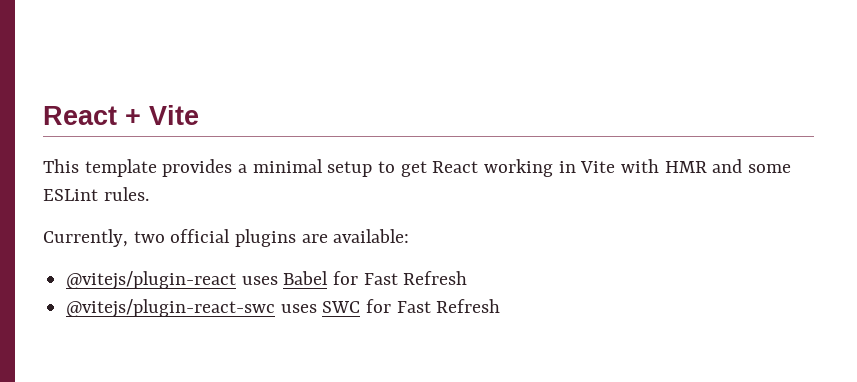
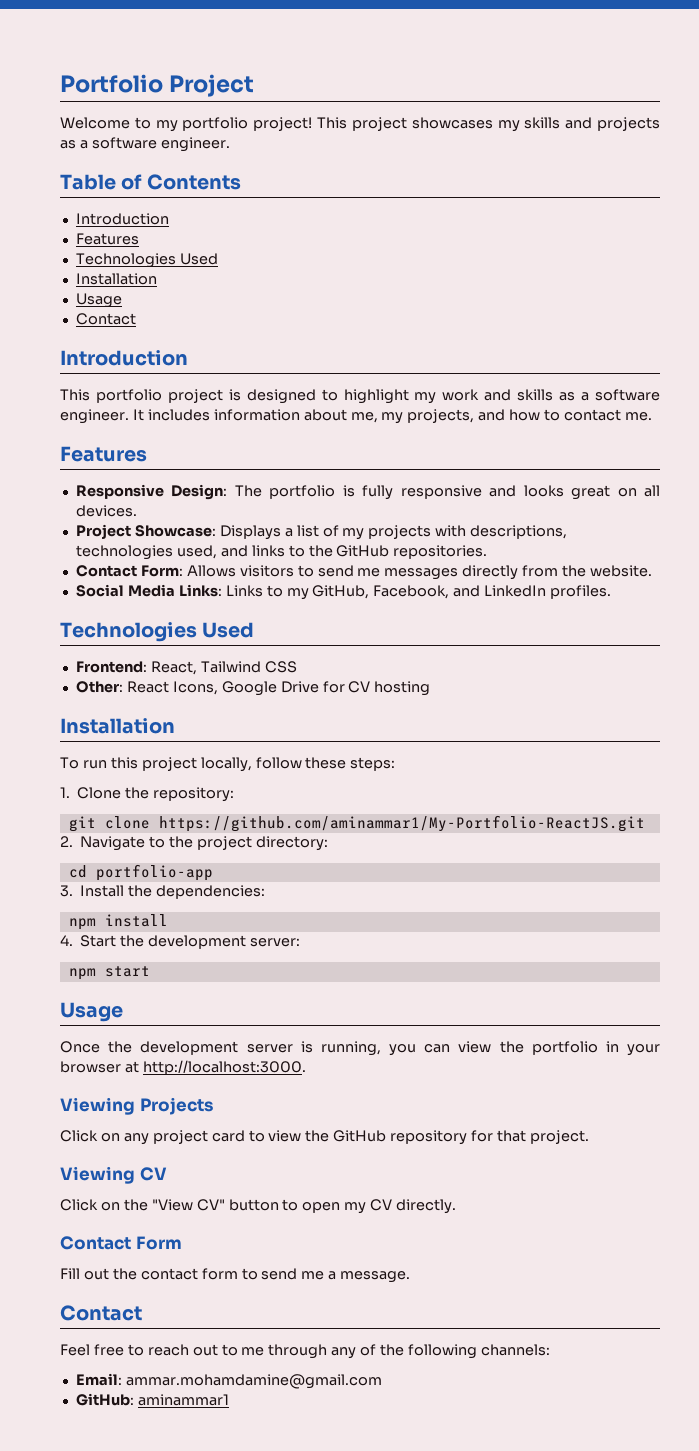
[43,105,199,125] [43,159,792,177] [43,187,149,201] [43,229,410,247] [66,271,468,290] [66,299,501,318] React + Vite // This template provides a minimal setup to get React working in Vite with HMR and some ESLint rules. // Currently, two official plugins are available: // @vitejs/plugin-react uses Babel for Fast Refresh // @vitejs/plugin-react-swc uses SWC for Fast Refresh -> [60,74,255,97] [60,117,660,132] [60,137,230,152] [60,174,241,190] [75,213,169,225] [75,233,139,245] [75,253,218,268] [75,273,157,285] [75,293,122,308] [75,313,136,325] [60,350,188,366] [60,389,660,404] [60,409,652,424] [60,446,147,462] [75,484,660,500] [75,505,137,517] [75,524,568,540] [75,545,488,560] [75,565,653,580] [75,584,612,600] [60,622,255,642] [75,661,297,675] [75,681,431,696] [60,718,175,734] [60,757,396,772] [60,787,235,802] [68,815,645,832] [60,836,328,851] [68,864,213,881] [60,885,266,899] [68,914,168,930] [60,935,300,949] [68,966,150,980] [60,1002,123,1022] [60,1041,660,1056] [60,1060,306,1075] [60,1097,213,1115] [60,1130,589,1145] [60,1166,167,1184] [60,1199,457,1214] [60,1236,182,1250] [60,1268,411,1283] [60,1305,142,1321] [60,1344,550,1359] [75,1373,382,1389] [75,1393,229,1406] Portfolio Project // Welcome to my portfolio project! This project showcases my skills and projects as a software engineer. // Table of Contents // Introduction // Features // Technologies Used // Installation // Usage // Contact // Introduction // This portfolio project is designed to highlight my work and skills as a software engineer. It includes information about me, my projects, and how to contact me. // Features // Responsive Design: The portfolio is fully responsive and looks great on all devices. // Project Showcase: Displays a list of my projects with descriptions, technologies used, and links to the GitHub repositories. // Contact Form: Allows visitors to send me messages directly from the website. // Social Media Links: Links to my GitHub, Facebook, and LinkedIn profiles. // Technologies Used // Frontend: React, Tailwind CSS // Other: React Icons, Google Drive for CV hosting // Installation // To run this project locally, follow these steps: // 1. Clone the repository: // git clone https://github.com/aminammar1/My-Portfolio-ReactJS.git // 2. Navigate to the project directory: // cd portfolio-app // 3. Install the dependencies: // npm install // 4. Start the development server: // npm start // Usage // Once the development server is running, you can view the portfolio in your browser at http://localhost:3000. // Viewing Projects // Click on any project card to view the GitHub repository for that project. // Viewing CV // Click on the "View CV" button to open my CV directly. // Contact Form // Fill out the contact form to send me a message. // Contact // Feel free to reach out to me through any of the following channels: // Email: ammar.mohamdamine@gmail.com // GitHub: aminammar1

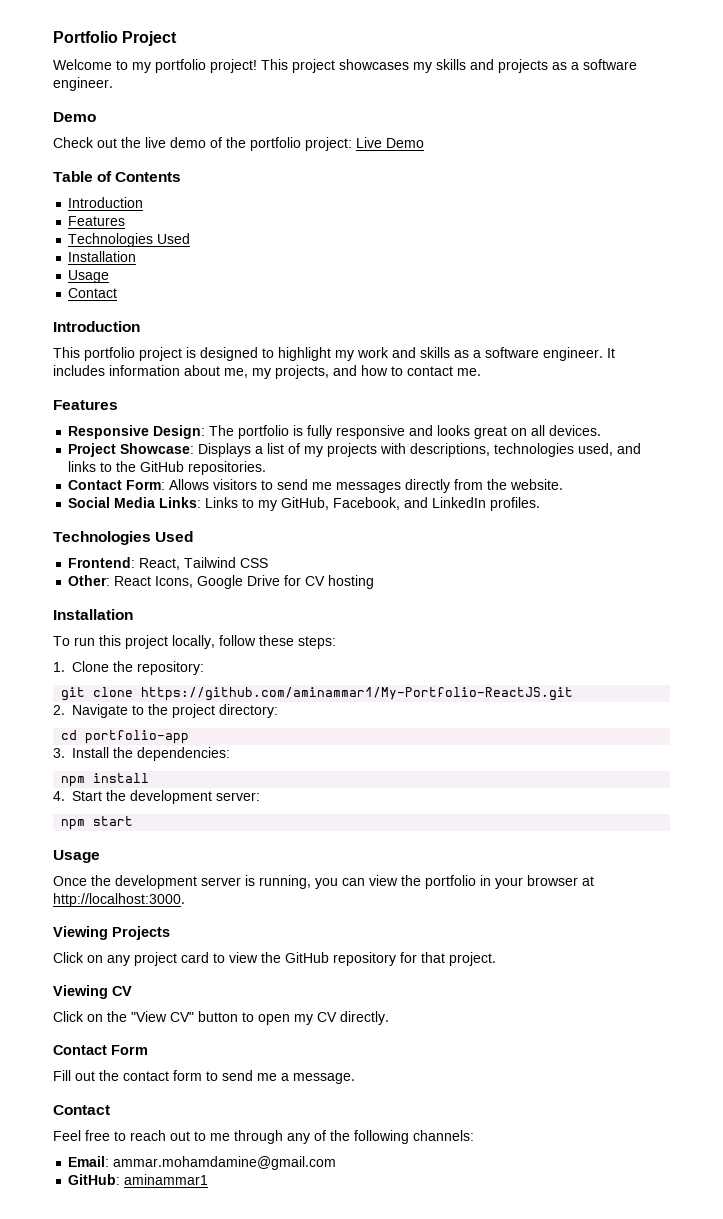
(230, 144) none -> [53,112,96,122] [53,137,424,151] // Demo // Check out the live demo of the portfolio project: Live Demo

